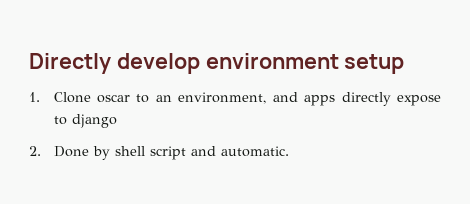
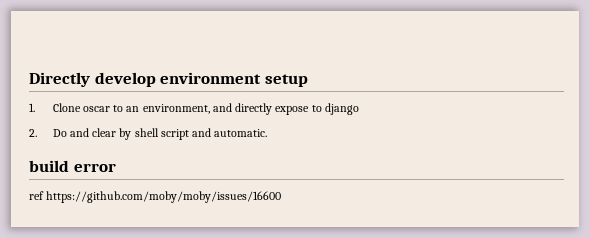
[304,95,336,106] apps -> (232, 107) none
[53,146,89,157] Done -> [52,128,117,137] Do and clear
(289, 151) none -> [29,160,116,172] [29,191,282,203] // build error // ref https://github.com/moby/moby/issues/16600

